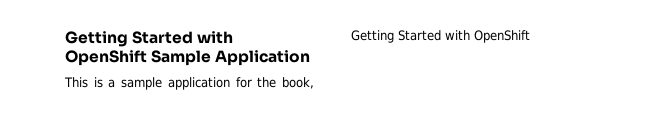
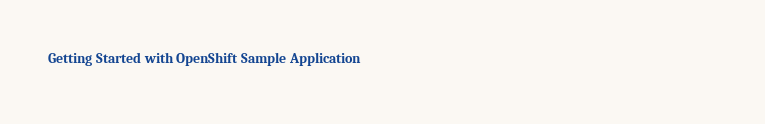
[64,77,314,90] [351,30,530,43] // This is a sample application for the book, Getting Started with OpenShift -> (361, 59) none

